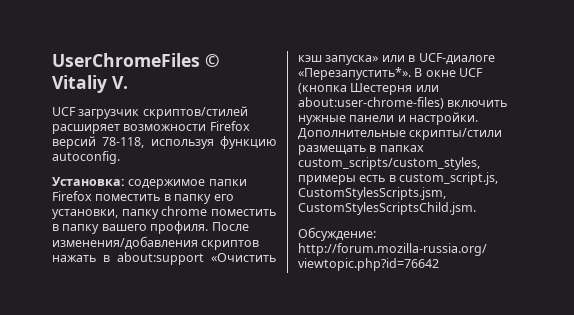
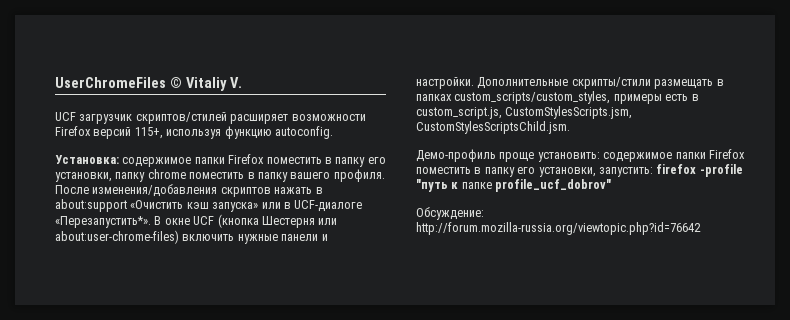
[102,137,145,148] 78-118, -> [134,127,163,139] 115+,
(476, 208) none -> [416,149,745,162] [416,164,743,177] [416,179,612,192] // Демо-профиль проще установить: содержимое папки Firefox поместить в папку его установки, запустить: firefox -profile "путь к папке profile_ucf_dobrov"

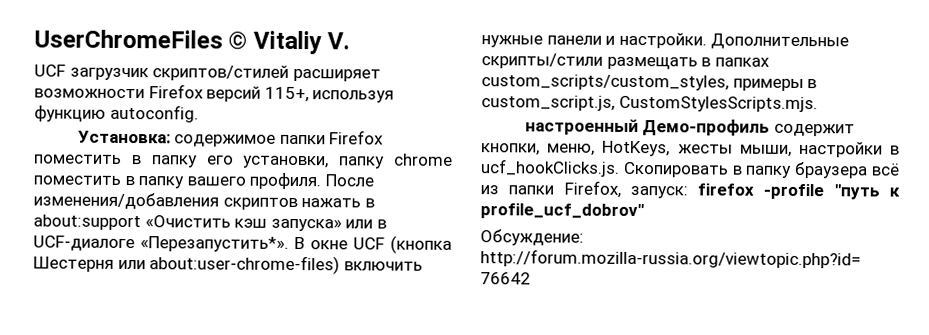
[665,94,689,101] есть -> (804, 85) none
[505,106,633,119] [416,121,570,134] [416,149,745,162] [416,167,653,177] CustomStylesScripts.jsm, CustomStylesScriptsChild.jsm. // Демо-профиль проще установить: содержимое папки Firefox поместить в папку его установки, запустить: -> [618,95,818,113] [524,118,855,137] [481,140,900,158] [480,159,900,179] [480,180,688,199] CustomStylesScripts.mjs. // настроенный Демо-профиль содержит кнопки, меню, HotKeys, жесты мыши, настройки в ucf_hookClicks.js. Скопировать в папку браузера всё из папки Firefox, запуск:
[461,182,492,189] папке -> (900, 192) none

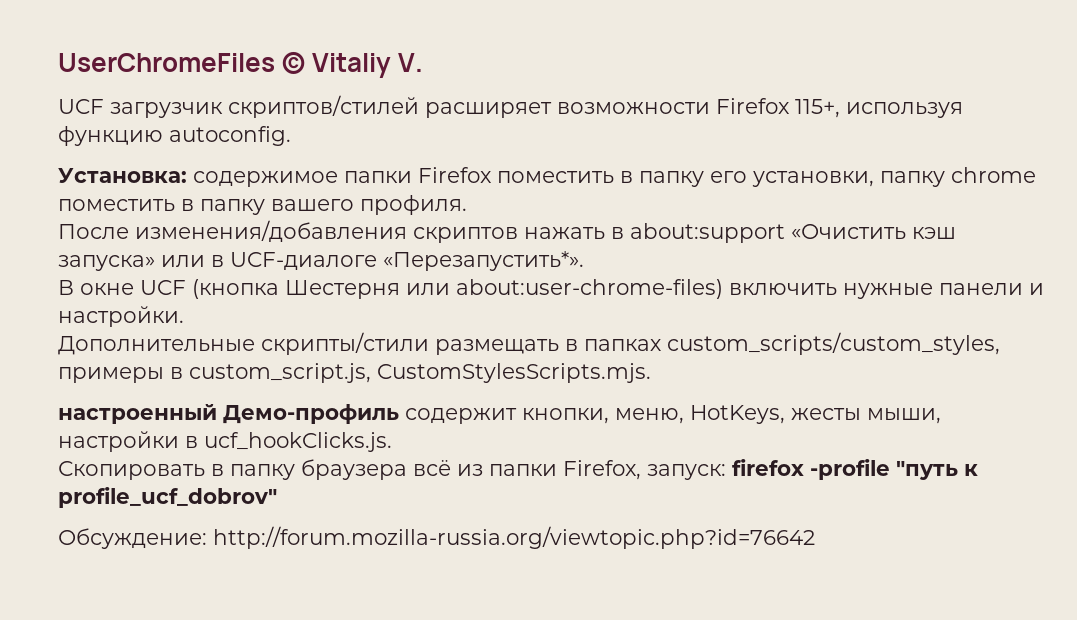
[206,85,262,102] версий -> (790, 106) none
(322, 181) none -> (467, 205) //
(289, 244) none -> (584, 261) //
(707, 40) none -> (184, 316) //
(620, 168) none -> (392, 442) //

